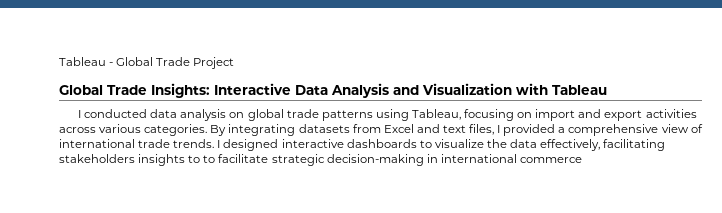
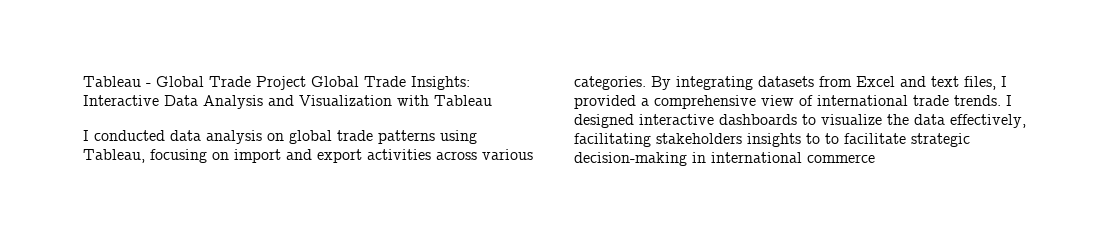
(235, 63) // -> (306, 83) none

